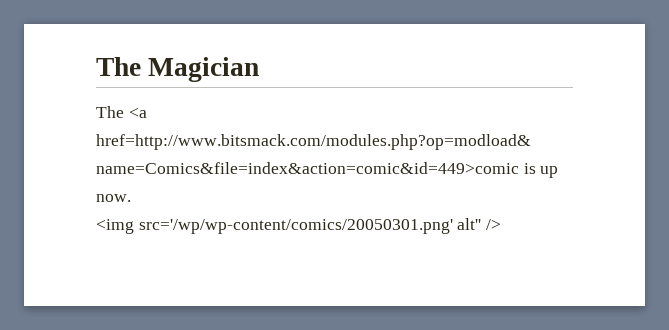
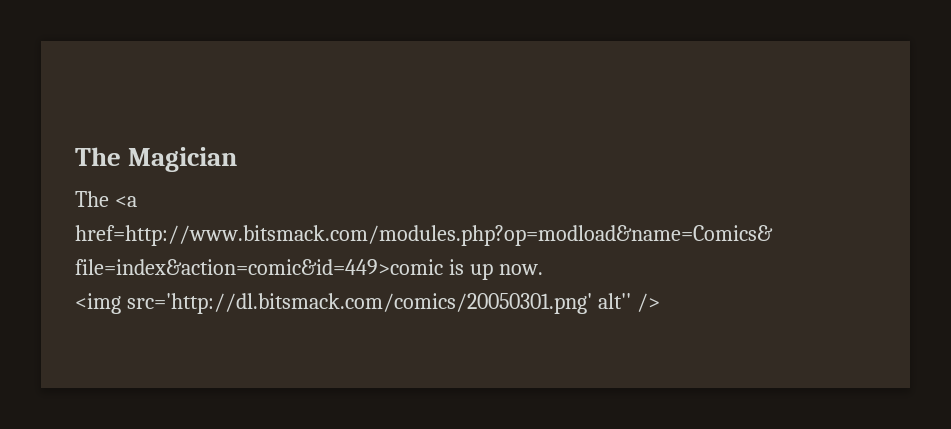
[138,219,453,234] src='/wp/wp-content/comics/20050301.png' -> [126,293,592,314] src='http://dl.bitsmack.com/comics/20050301.png'

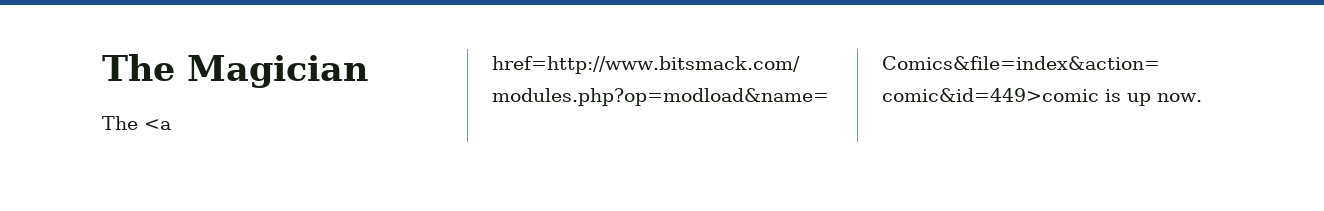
[75,293,660,314] // <img src='http://dl.bitsmack.com/comics/20050301.png' alt'' /> -> (1202, 97) none

